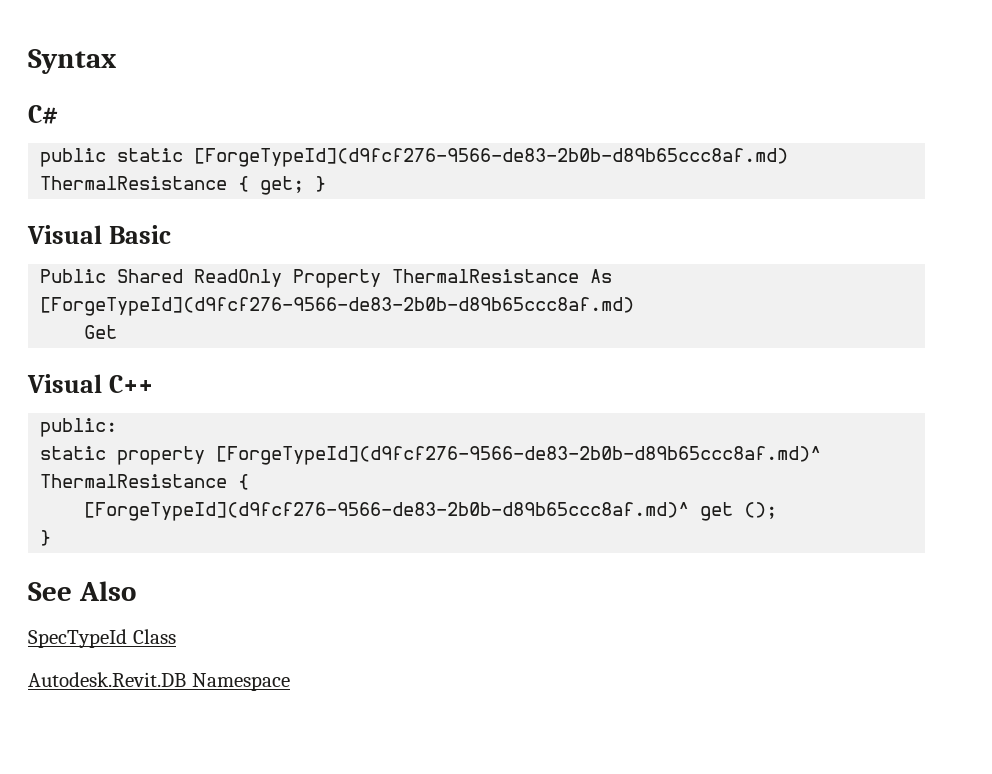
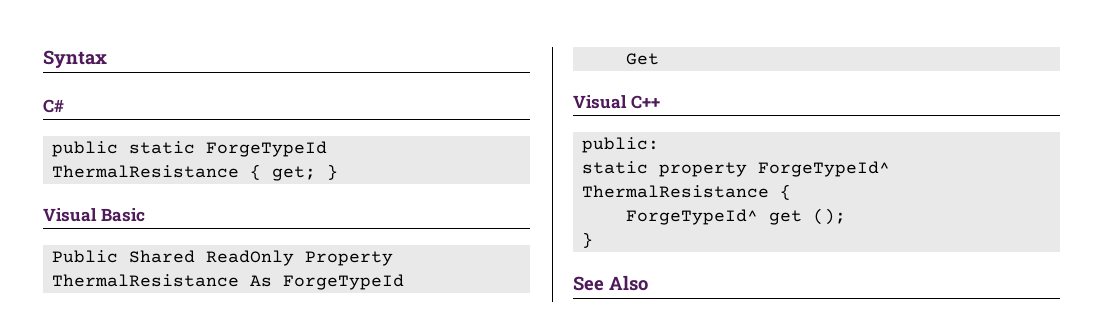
[194,148,789,167] [ForgeTypeId](d9fcf276-9566-de83-2b0b-d89b65ccc8af.md) -> [205,141,327,157] ForgeTypeId
[40,297,635,316] [ForgeTypeId](d9fcf276-9566-de83-2b0b-d89b65ccc8af.md) -> [282,274,404,290] ForgeTypeId
[216,446,822,465] [ForgeTypeId](d9fcf276-9566-de83-2b0b-d89b65ccc8af.md)^ -> [757,161,890,177] ForgeTypeId^
[84,502,690,521] [ForgeTypeId](d9fcf276-9566-de83-2b0b-d89b65ccc8af.md)^ -> [625,209,758,225] ForgeTypeId^
[28,629,176,648] [28,672,290,691] // SpecTypeId Class // Autodesk.Revit.DB Namespace -> (648, 283) none

